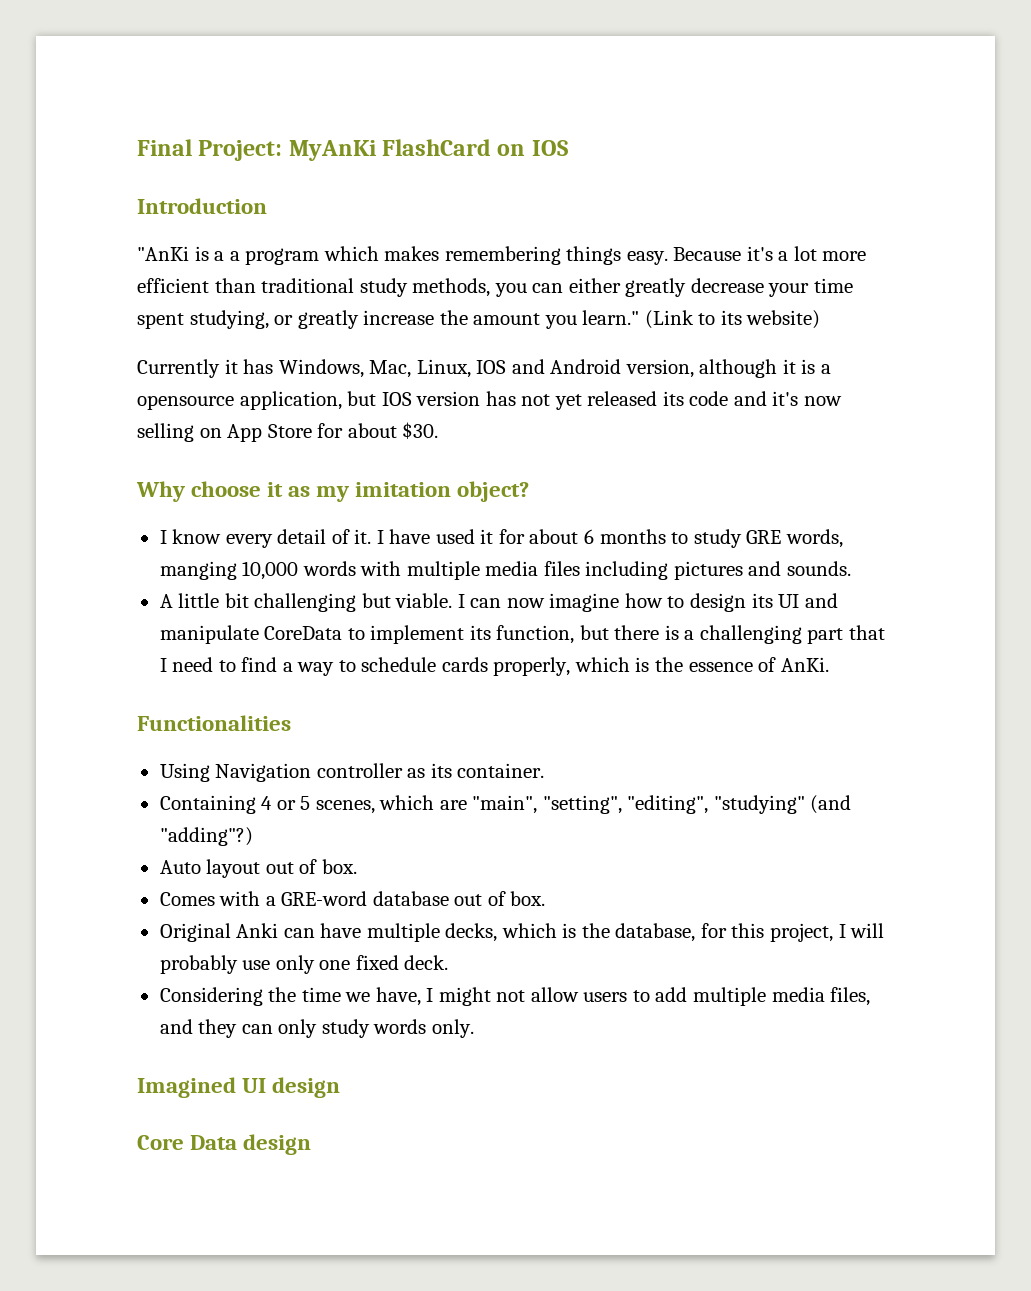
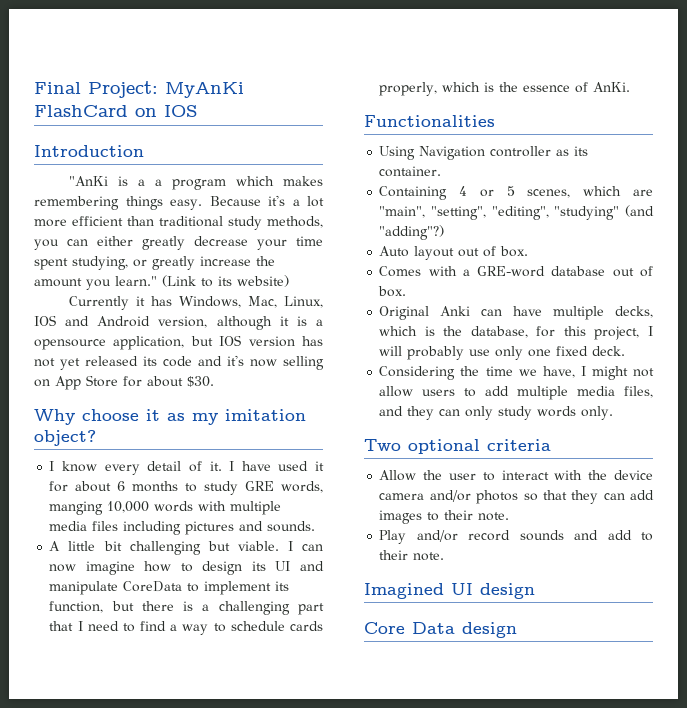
(474, 1028) none -> [364,439,551,454] [379,470,653,481] [379,490,654,504] [379,510,510,524] [379,530,653,544] [379,550,445,561] // Two optional criteria // Allow the user to interact with the device camera and/or photos so that they can add images to their note. // Play and/or record sounds and add to their note.

